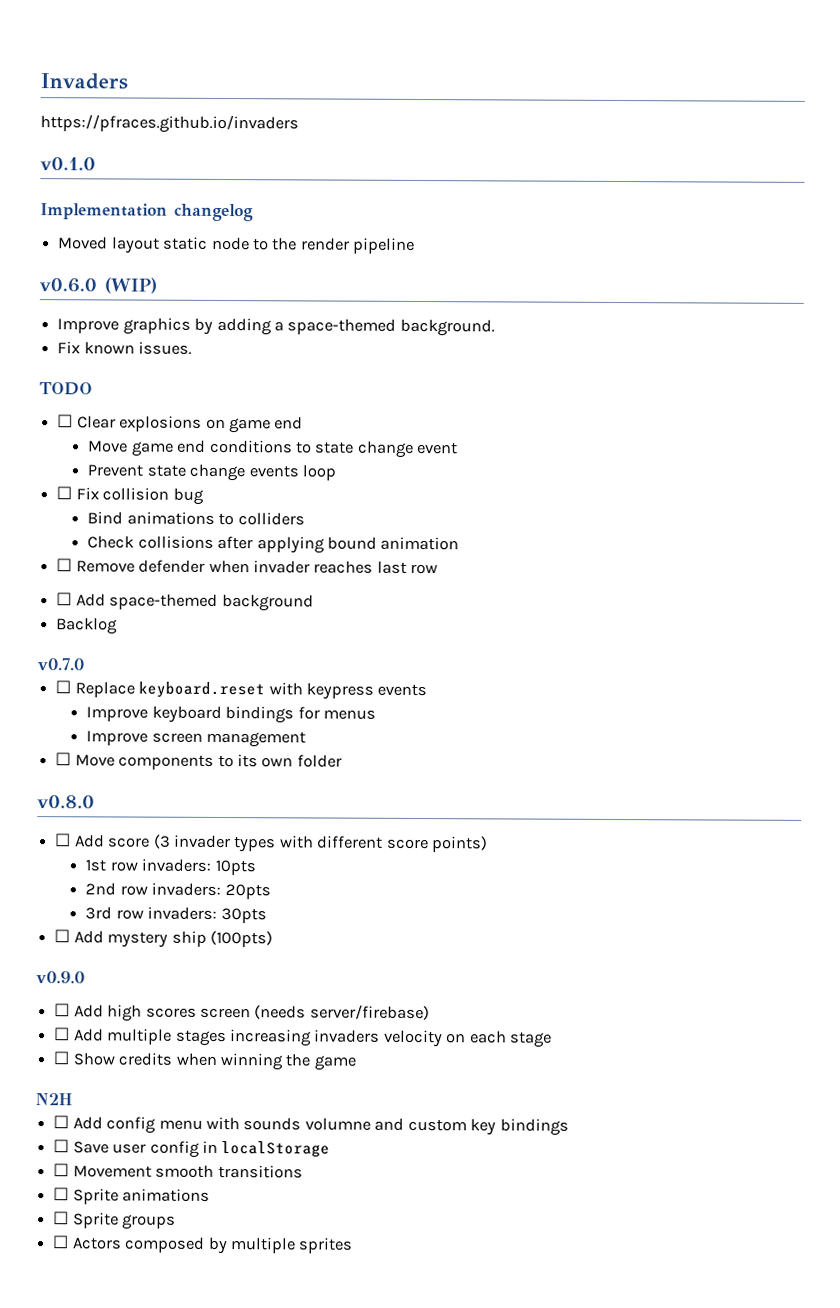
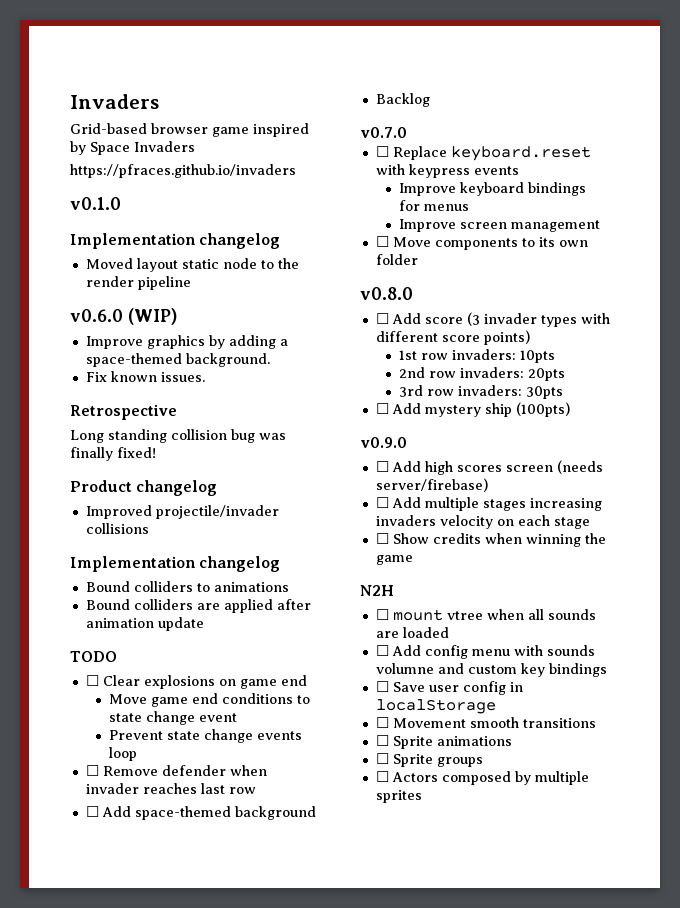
[40,73,128,90] Invaders -> [70,94,159,109] [70,123,309,137] [70,141,195,155] Invaders // Grid-based browser game inspired by Space Invaders
(193, 348) none -> [70,404,177,420] [70,429,286,443] [70,447,156,461] [70,480,218,496] [85,505,279,519] [85,523,149,534] [70,556,281,572] [85,581,289,592] [85,599,311,613] [85,617,204,631] // Retrospective // Long standing collision bug was finally fixed! // Product changelog // Improved projectile/invader collisions // Implementation changelog // Bound colliders to animations // Bound colliders are applied after animation update
[56,486,204,505] [87,511,305,526] [87,535,460,554] // ☐ Fix collision bug // Bind animations to colliders // Check collisions after applying bound animation -> (138, 754) none
(72, 1099) none -> [375,609,596,621] [375,627,449,638] // ☐ mount vtree when all sounds are loaded

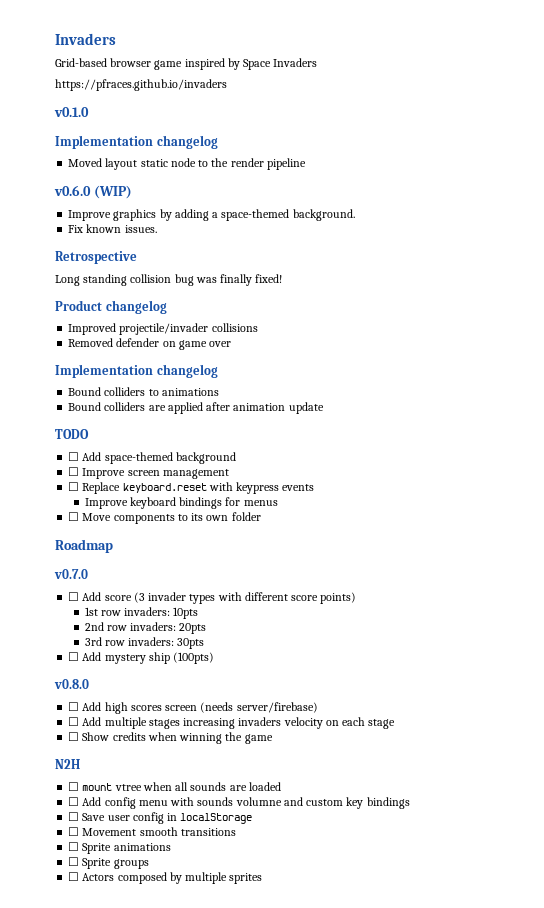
(149, 528) none -> [68,338,232,350] // Removed defender on game over
[85,675,307,689] [109,693,311,707] [109,711,238,725] [109,729,303,743] [109,747,138,761] [85,765,267,776] [85,783,256,794] // ☐ Clear explosions on game end // Move game end conditions to state change event // Prevent state change events loop // ☐ Remove defender when invader reaches last row -> (89, 434) none
[375,93,430,107] [360,127,407,138] Backlog // v0.7.0 -> [68,467,229,479] ☐ Improve screen management
[399,219,601,232] // Improve screen management -> (278, 503) none
[360,287,413,300] v0.8.0 -> [55,539,113,553] [54,569,88,579] Roadmap // v0.7.0
[360,437,407,448] v0.9.0 -> [54,679,89,689] v0.8.0

